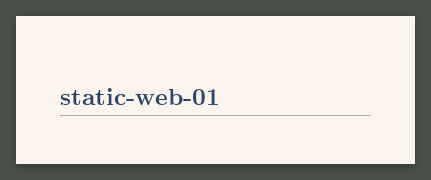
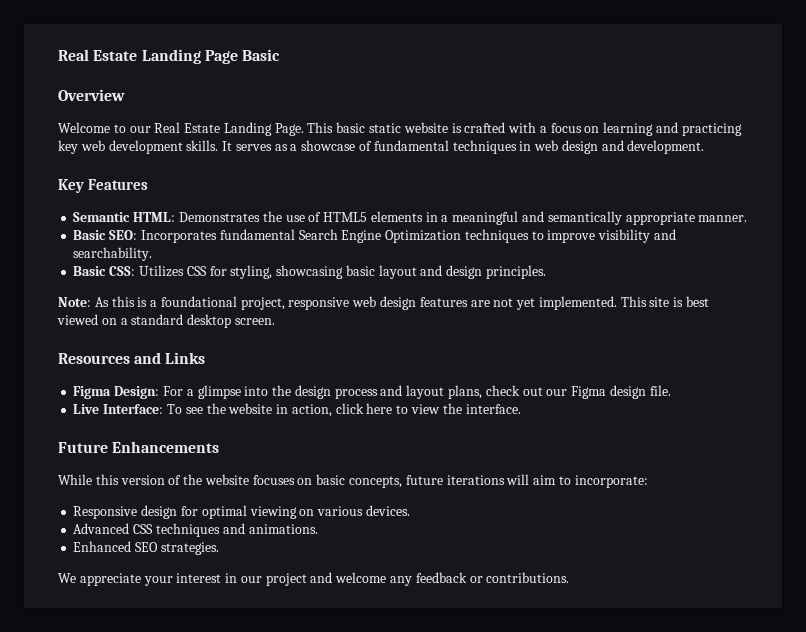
[60,88,220,105] static-web-01 -> [58,49,281,64] [58,89,125,101] [58,122,742,136] [58,140,705,154] [58,179,148,193] [73,211,748,225] [73,229,676,243] [73,247,153,261] [73,265,546,279] [58,296,710,310] [57,314,275,328] [58,352,206,364] [73,385,671,399] [73,403,521,417] [58,441,220,453] [58,474,648,488] [73,505,410,519] [73,523,318,537] [73,541,219,555] [58,572,570,586] Real Estate Landing Page Basic // Overview // Welcome to our Real Estate Landing Page. This basic static website is crafted with a focus on learning and practicing key web development skills. It serves as a showcase of fundamental techniques in web design and development. // Key Features // Semantic HTML: Demonstrates the use of HTML5 elements in a meaningful and semantically appropriate manner. // Basic SEO: Incorporates fundamental Search Engine Optimization techniques to improve visibility and searchability. // Basic CSS: Utilizes CSS for styling, showcasing basic layout and design principles. // Note: As this is a foundational project, responsive web design features are not yet implemented. This site is best viewed on a standard desktop screen. // Resources and Links // Figma Design: For a glimpse into the design process and layout plans, check out our Figma design file. // Live Interface: To see the website in action, click here to view the interface. // Future Enhancements // While this version of the website focuses on basic concepts, future iterations will aim to incorporate: // Responsive design for optimal viewing on various devices. // Advanced CSS techniques and animations. // Enhanced SEO strategies. // We appreciate your interest in our project and welcome any feedback or contributions.

